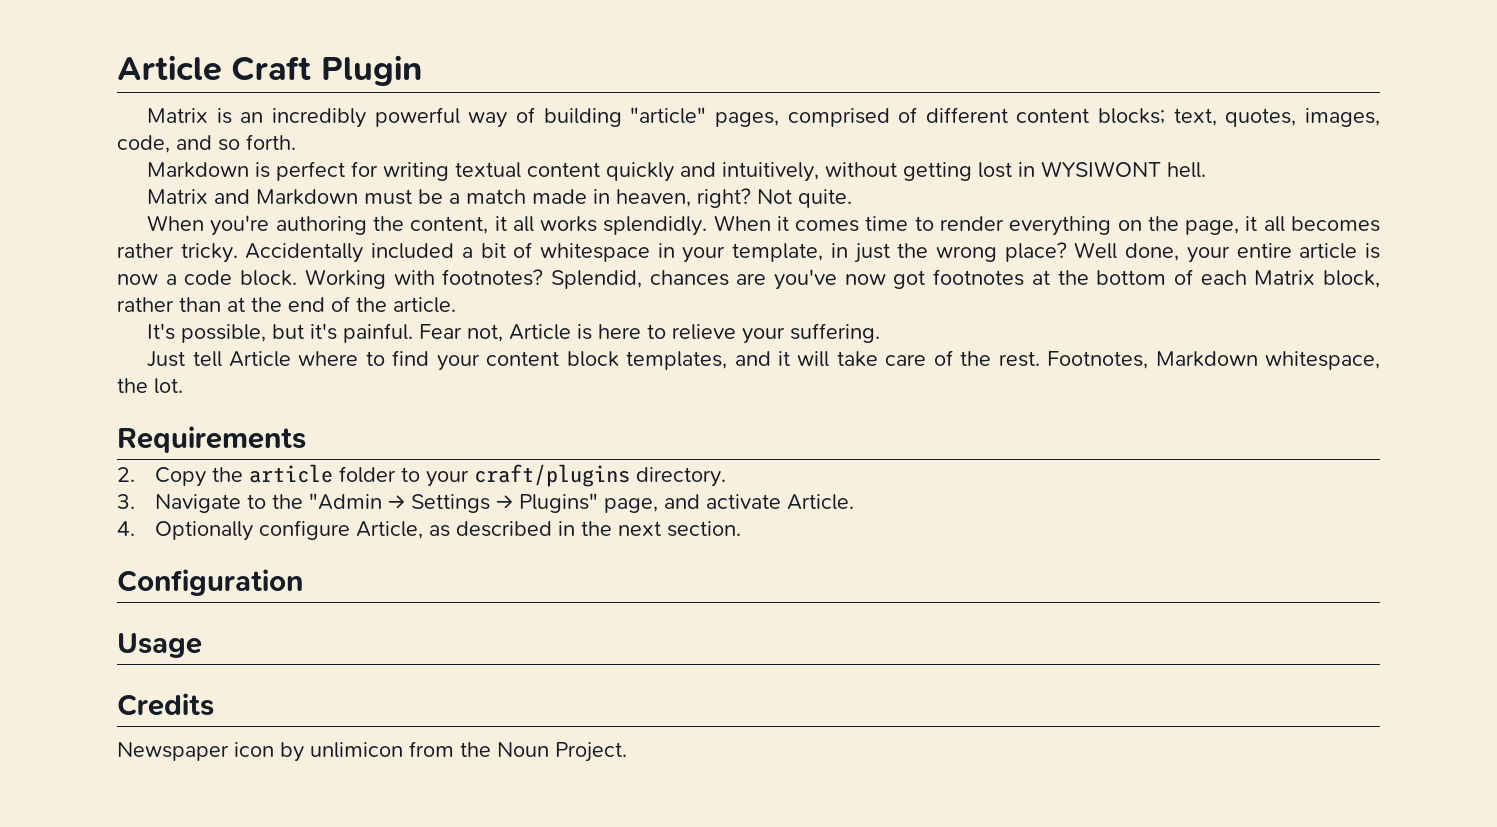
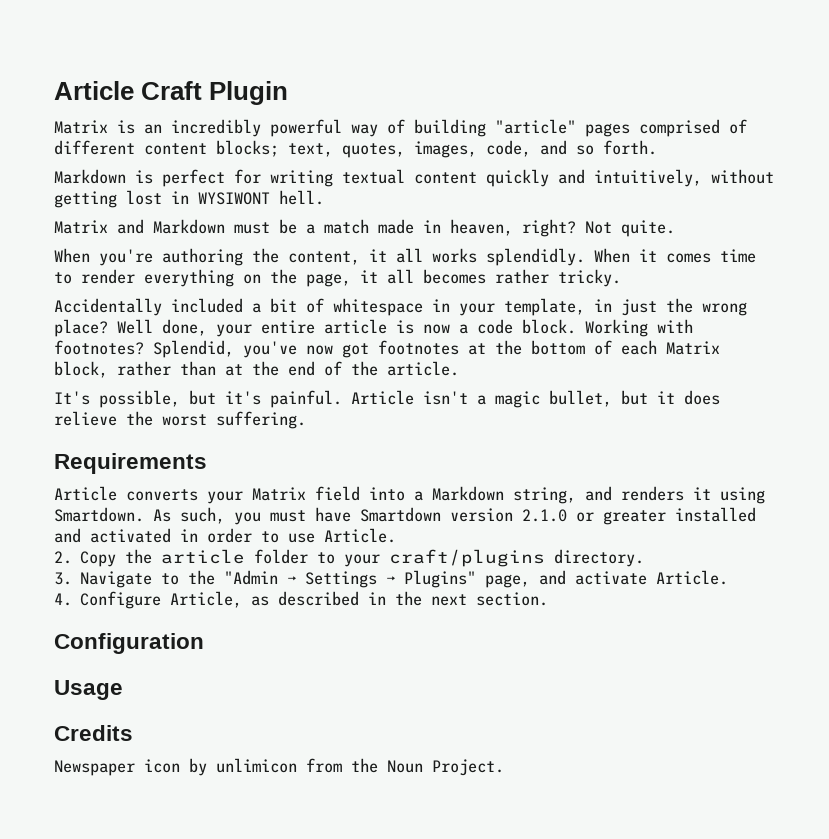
[714,112,779,127] pages, -> [585,123,630,137] pages
(238, 253) none -> (621, 278) //
[649,270,767,286] chances are -> (234, 349) none
[419,323,881,344] [147,350,1380,371] [117,378,183,394] [117,426,306,453] Fear not, Article is here to relieve your suffering. // Just tell Article where to find your content block templates, and it will take care of the rest. Footnotes, Markdown whitespace, the lot. // Requirements -> [351,390,720,408] [54,411,306,429] [54,453,207,474] [54,486,765,504] [54,507,756,525] [54,528,396,543] Article isn't a magic bullet, but it does relieve the worst suffering. // Requirements // Article converts your Matrix field into a Markdown string, and renders it using Smartdown. As such, you must have Smartdown version 2.1.0 or greater installed and activated in order to use Article.
[155,520,351,541] Optionally configure -> [80,591,162,609] Configure

